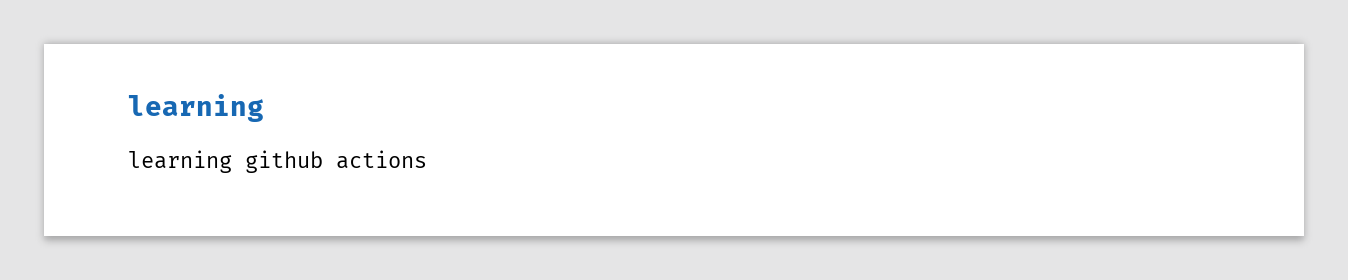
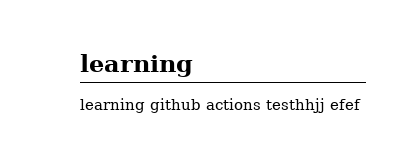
(427, 159) none -> [266,98,361,113] testhhjj efef

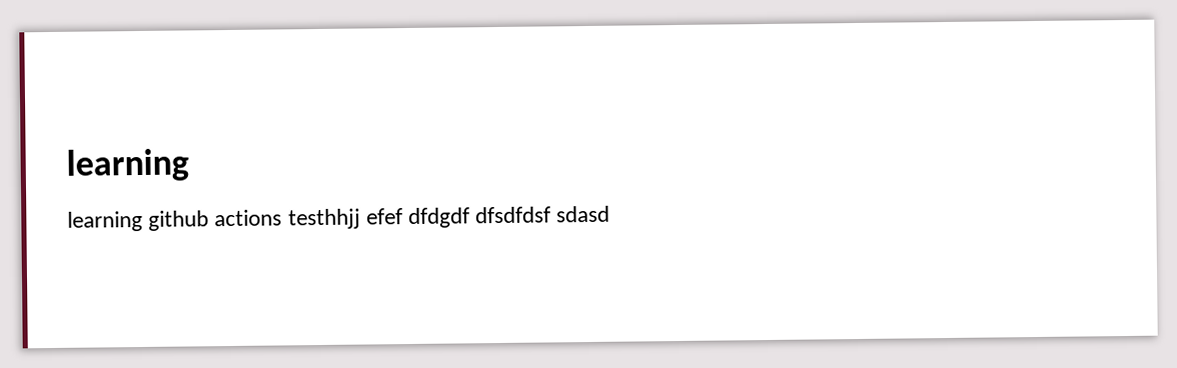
(361, 104) none -> [408,205,611,229] dfdgdf dfsdfdsf sdasd

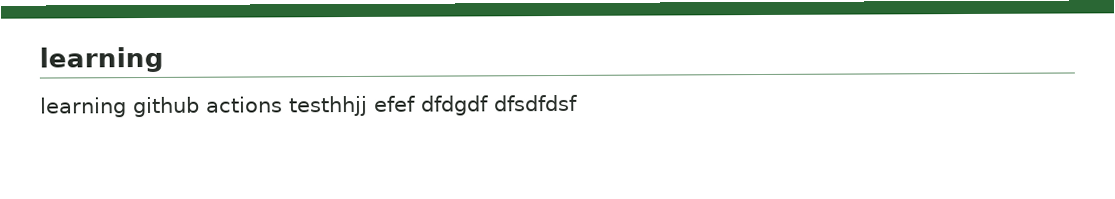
[556,205,611,223] sdasd -> (578, 103) none

